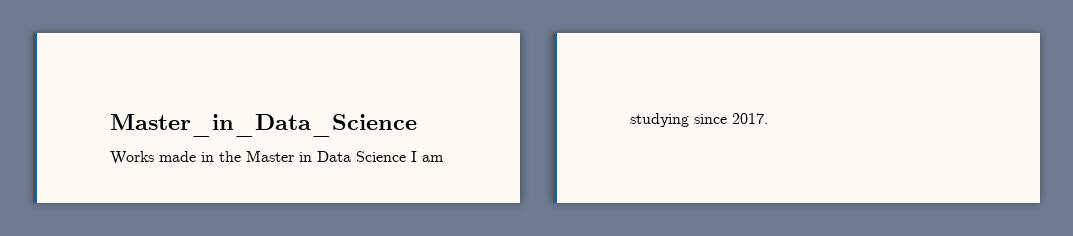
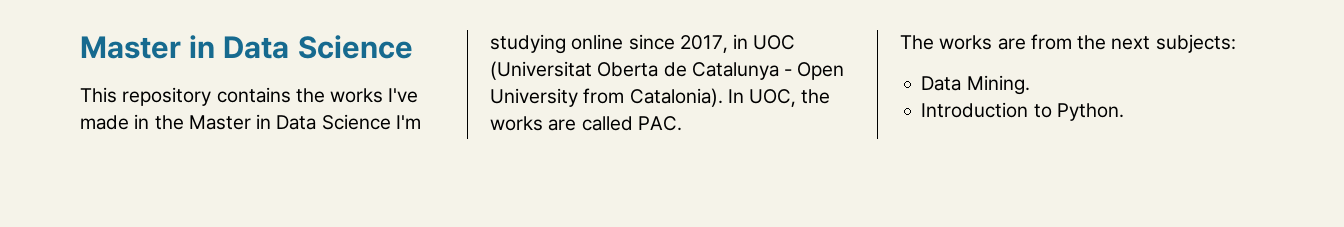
[110,114,417,137] [110,151,154,165] Master_in_Data_Science // Works -> [80,35,413,59] [80,87,419,106] Master in Data Science // This repository contains the works I've
[411,151,444,162] [630,113,768,127] I am studying since 2017. -> [395,115,421,129] [490,34,796,54] [490,61,845,80] [490,88,831,107] [490,116,682,131] [900,34,1236,53] [921,75,1030,95] [921,102,1124,121] I'm studying online since 2017, in UOC (Universitat Oberta de Catalunya - Open University from Catalonia). In UOC, the works are called PAC. // The works are from the next subjects: // Data Mining. // Introduction to Python.

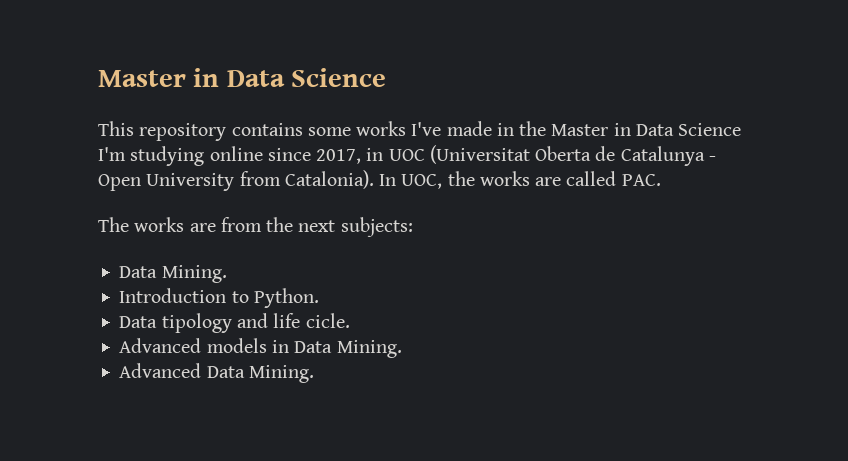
[295,88,325,103] the -> [307,127,351,136] some
(1124, 112) none -> [119,313,350,333] [119,338,402,358] [119,363,314,383] // Data tipology and life cicle. // Advanced models in Data Mining. // Advanced Data Mining.

